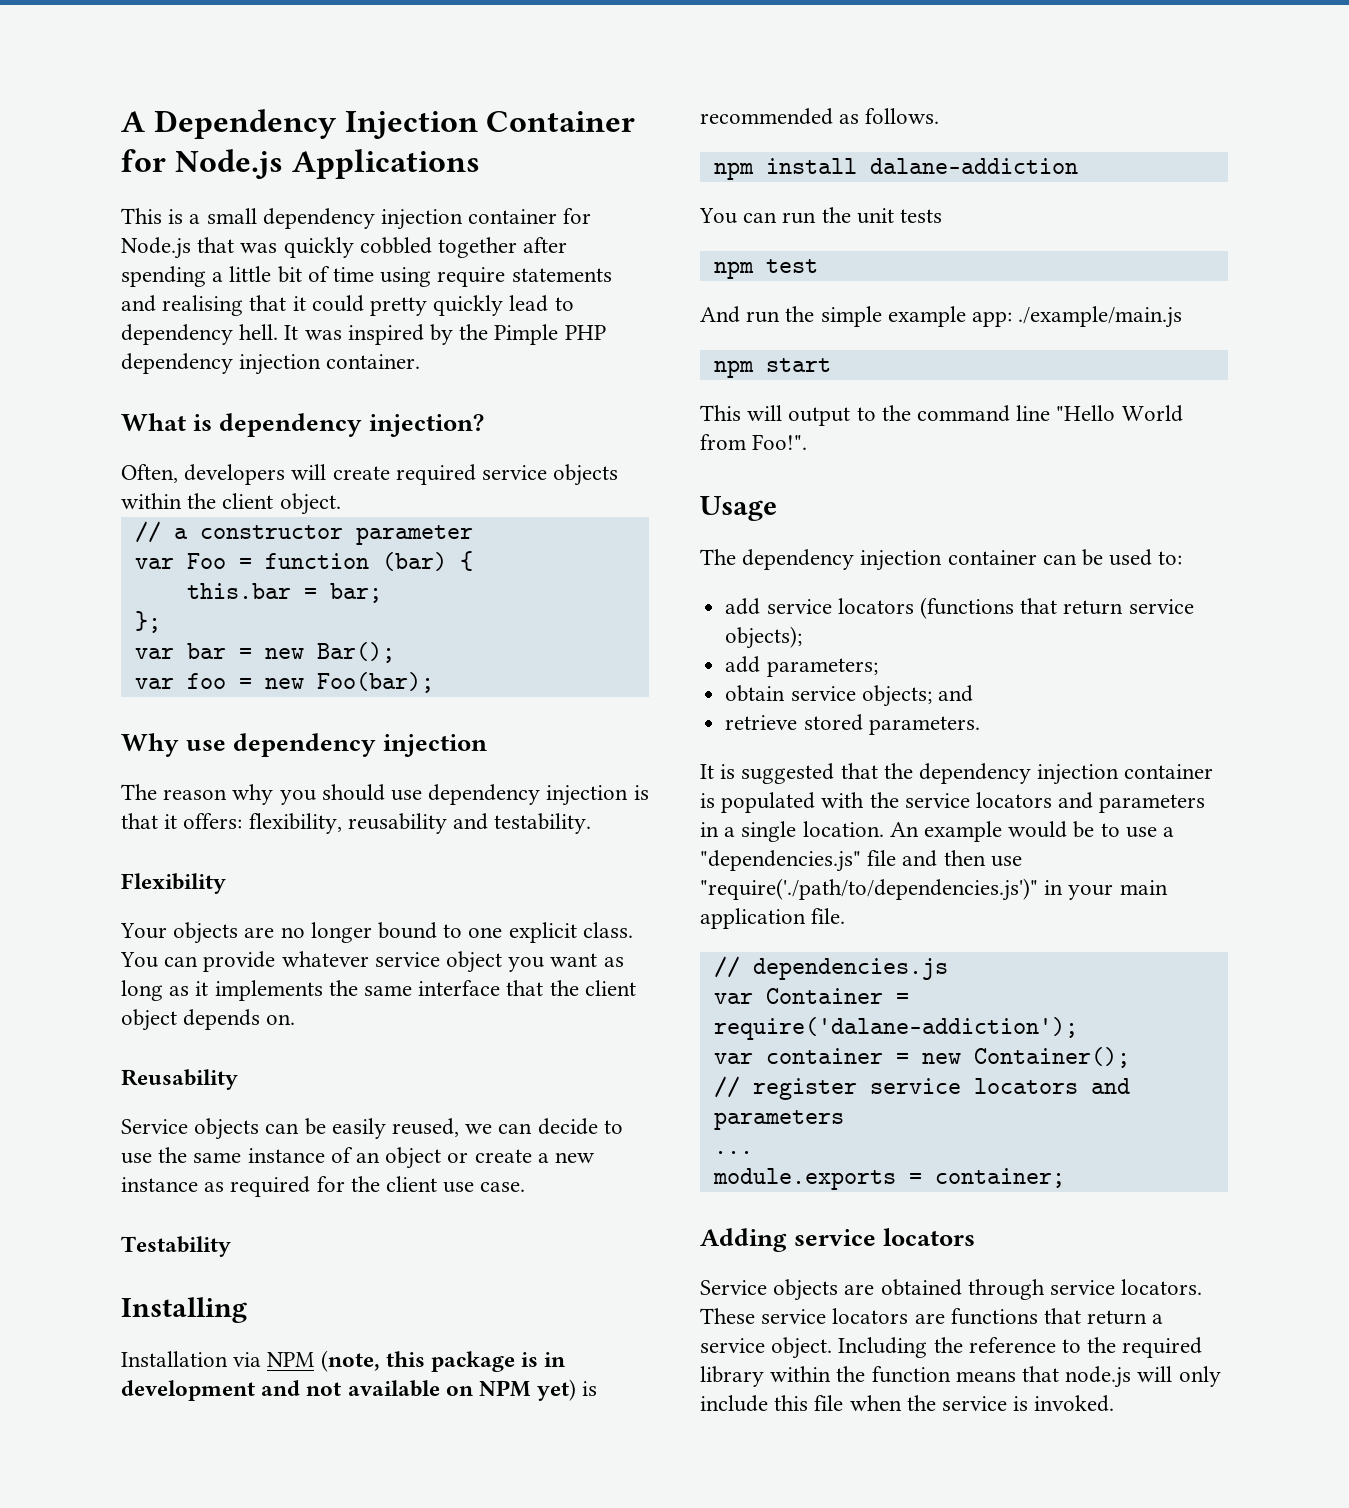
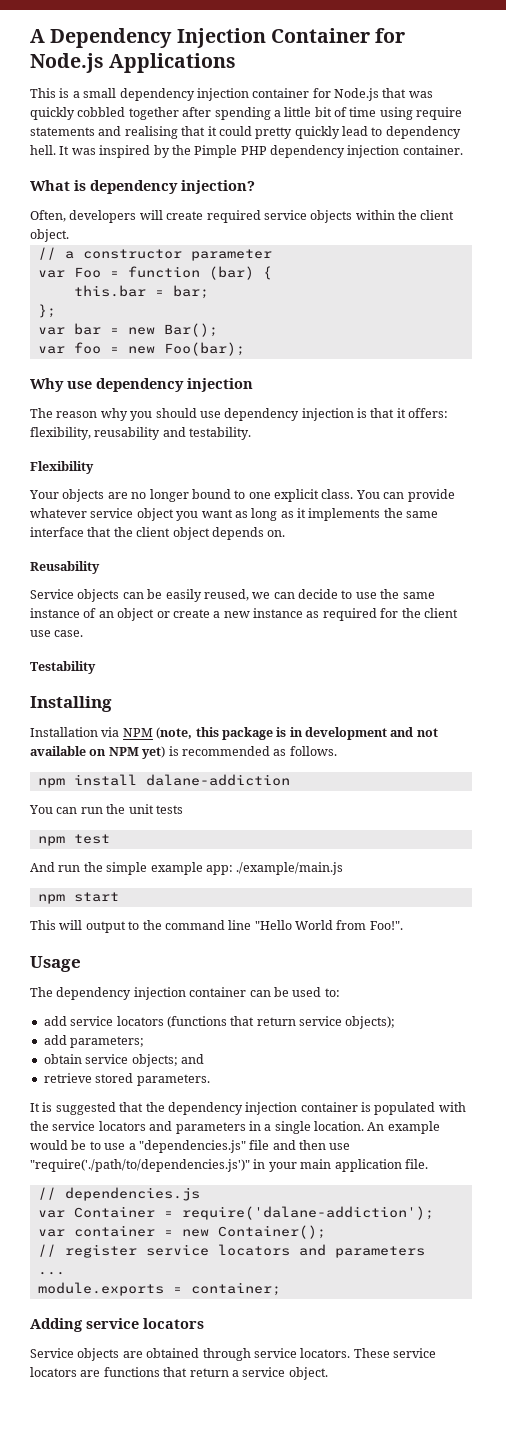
[838,1337,1203,1358] [700,1366,1221,1388] [700,1395,1115,1412] Including the reference to the required library within the function means that node.js will only include this file when the service is invoked. -> (328, 1373) none

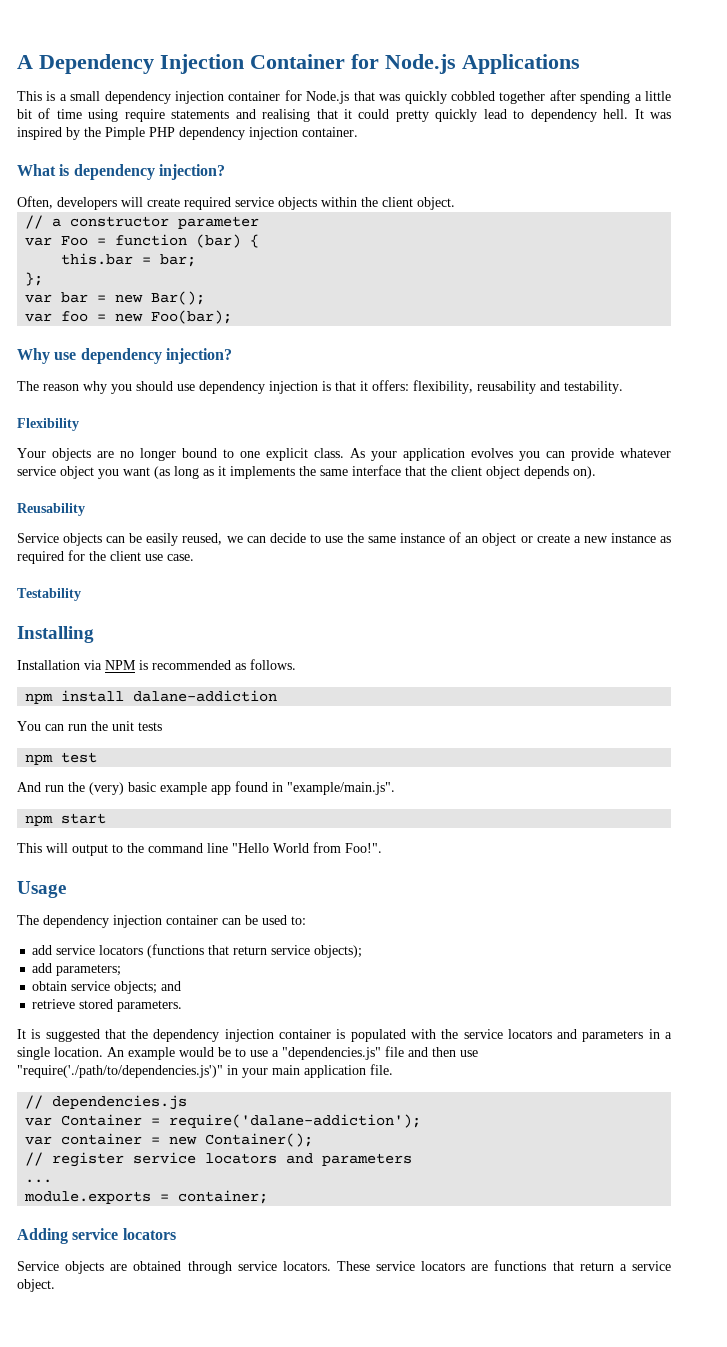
[187,378,253,392] injection -> [165,348,232,364] injection?
[355,490,380,499] You -> [350,448,540,461] As your application evolves you
[234,511,248,518] as -> [154,466,170,479] (as
[267,530,286,537] on. -> [573,466,596,479] on).
[156,727,438,740] [30,746,166,759] (note, this package is in development and not available on NPM yet) -> (136, 665) none
[106,862,344,875] simple example app: ./example/main.js -> [89,781,395,795] (very) basic example app found in "example/main.js".

